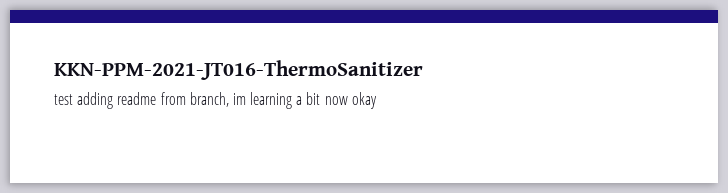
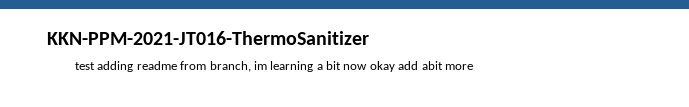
(377, 100) none -> [398,61,473,70] add abit more

